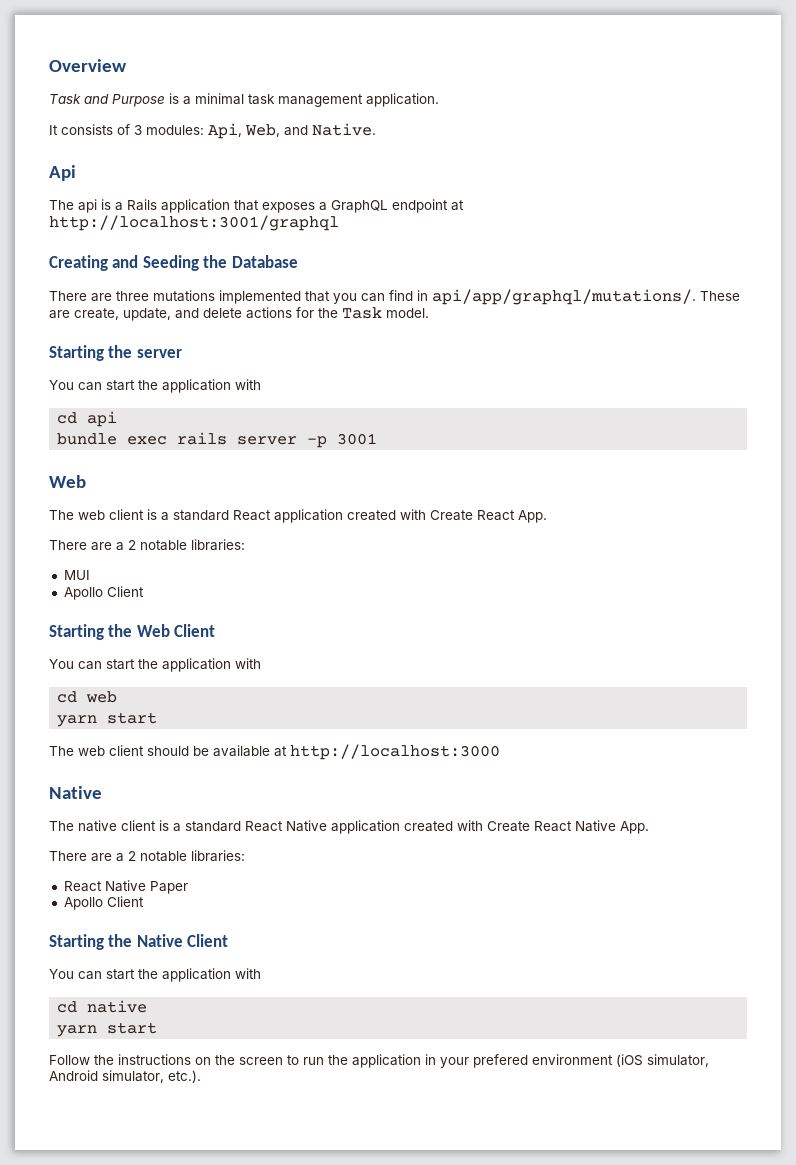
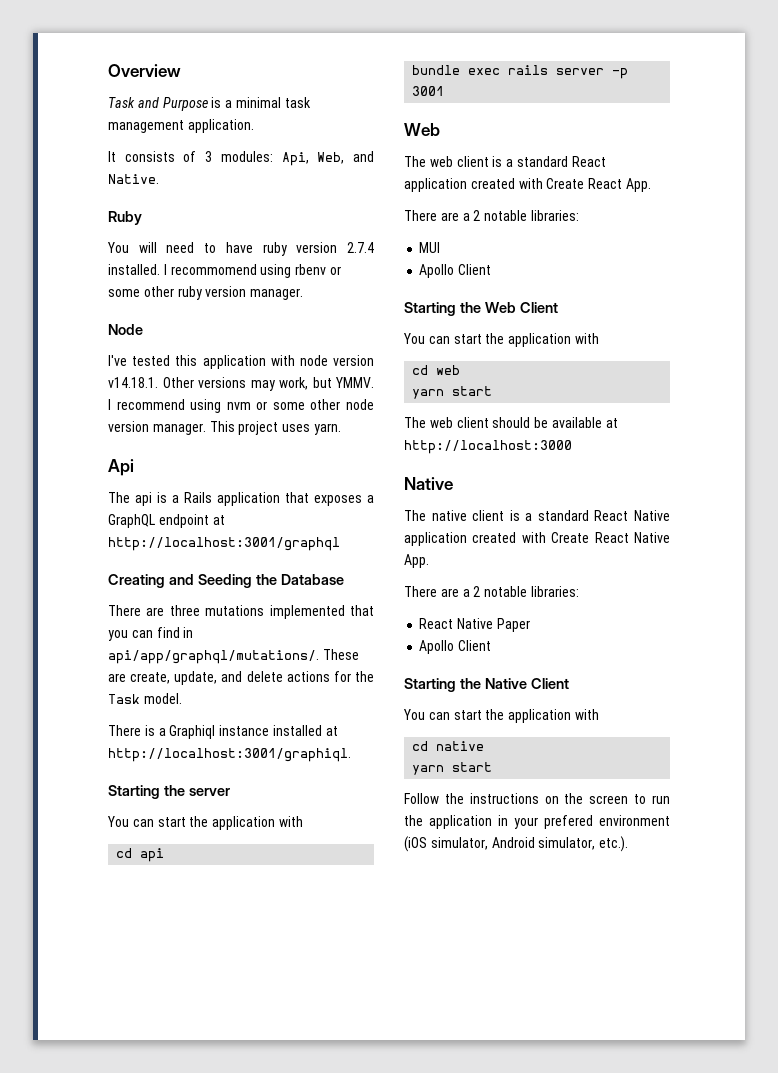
(376, 129) none -> [108,211,142,225] [107,242,374,256] [108,264,341,278] [108,286,304,300] [108,324,143,335] [108,355,374,369] [108,377,374,391] [108,399,375,413] [108,421,341,435] // Ruby // You will need to have ruby version 2.7.4 installed. I recommomend using rbenv or some other ruby version manager. // Node // I've tested this application with node version v14.18.1. Other versions may work, but YMMV. I recommend using nvm or some other node version manager. This project uses yarn.
(429, 313) none -> [108,725,338,739] [108,748,351,762] // There is a Graphiql instance installed at http://localhost:3001/graphiql.

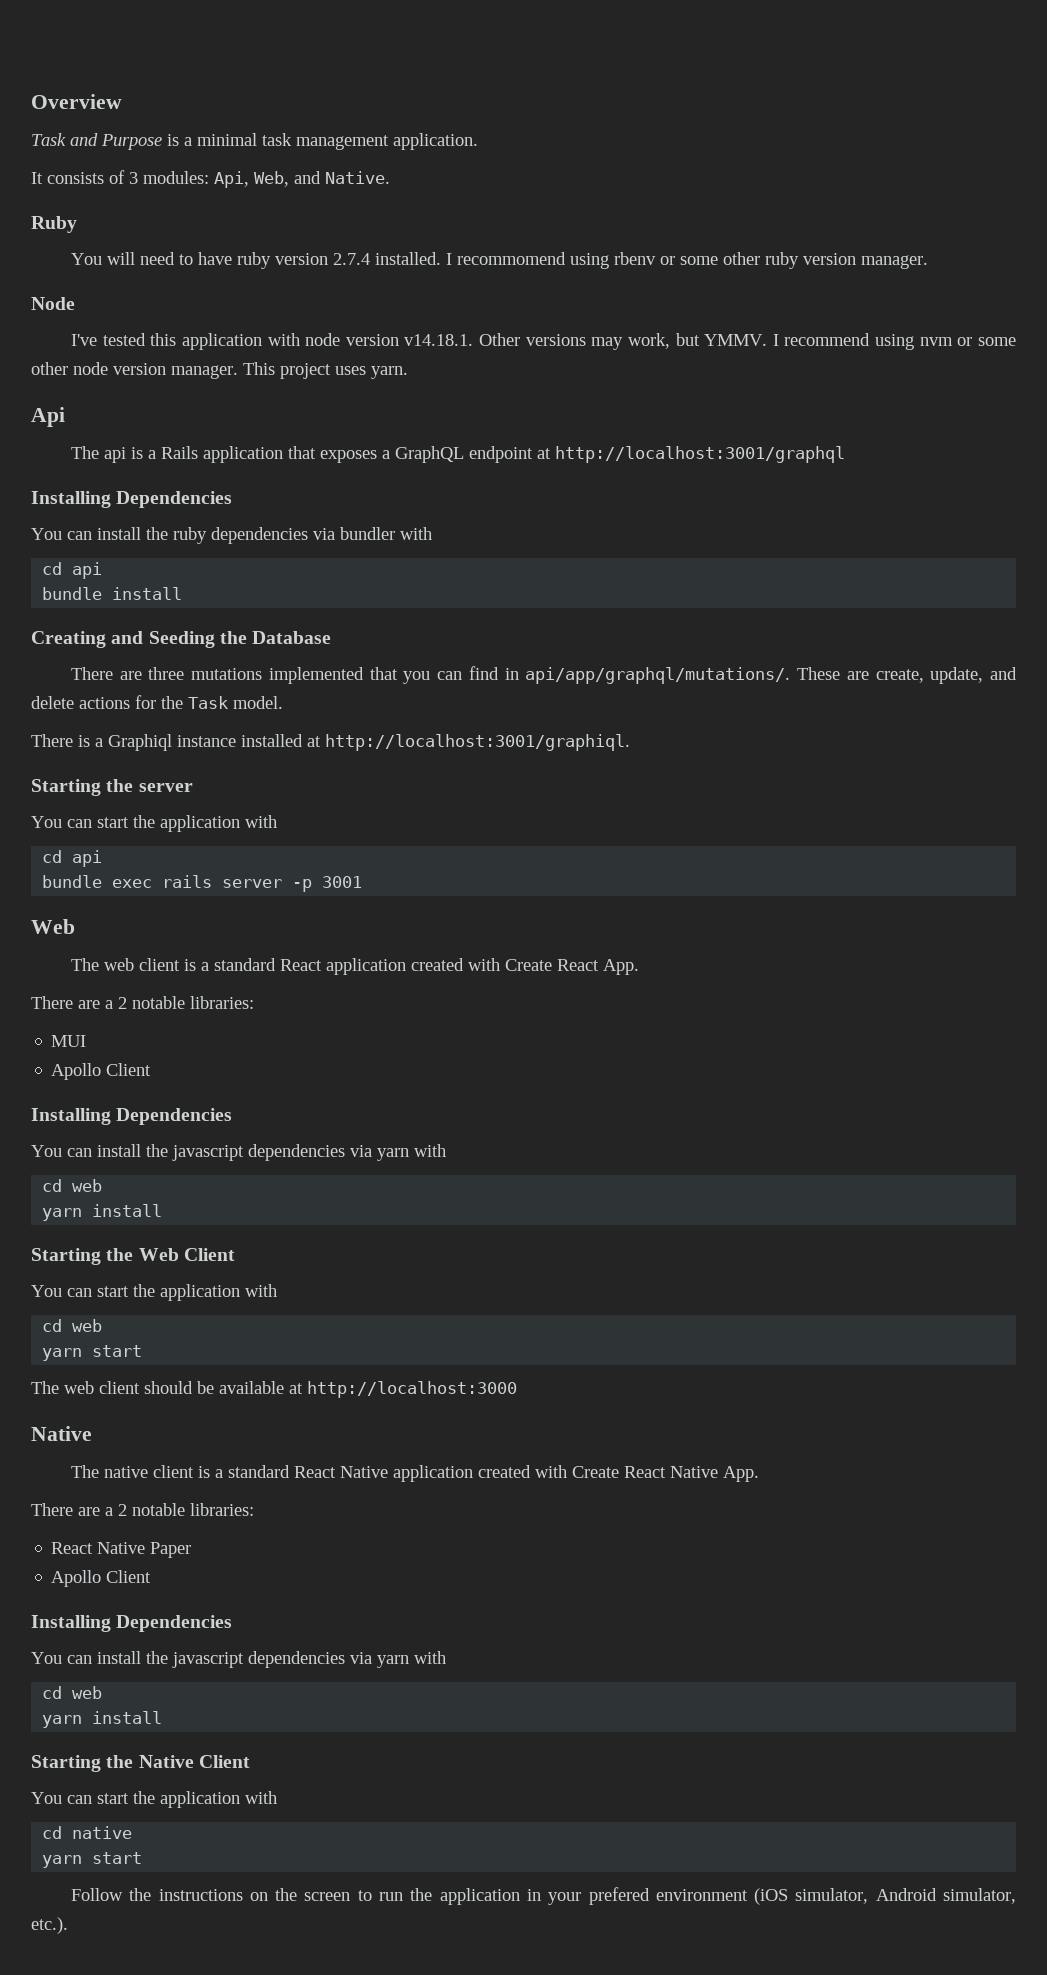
(340, 544) none -> [31,491,233,508] [31,527,432,544] [42,562,103,579] [42,587,183,600] // Installing Dependencies // You can install the ruby dependencies via bundler with // cd api // bundle install
(492, 269) none -> [31,1108,233,1125] [31,1144,446,1161] [42,1179,103,1192] [42,1204,163,1221] // Installing Dependencies // You can install the javascript dependencies via yarn with // cd web // yarn install
(492, 645) none -> [31,1615,233,1632] [31,1651,446,1668] [42,1686,103,1699] [42,1711,163,1728] // Installing Dependencies // You can install the javascript dependencies via yarn with // cd web // yarn install

